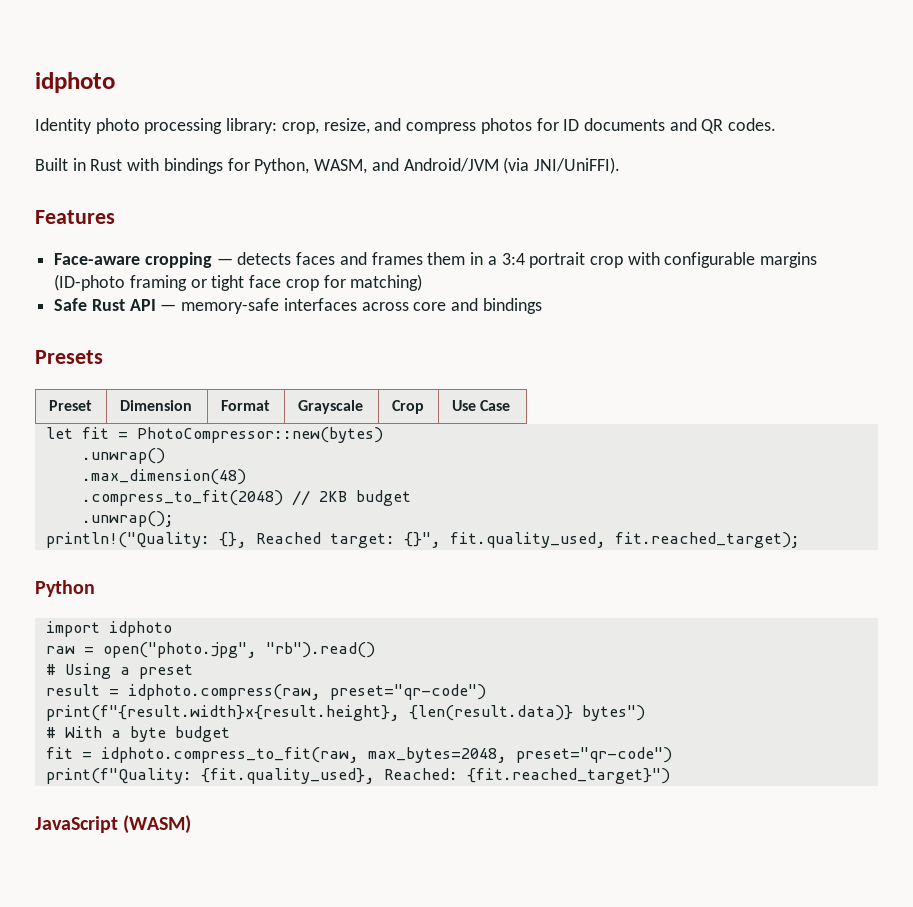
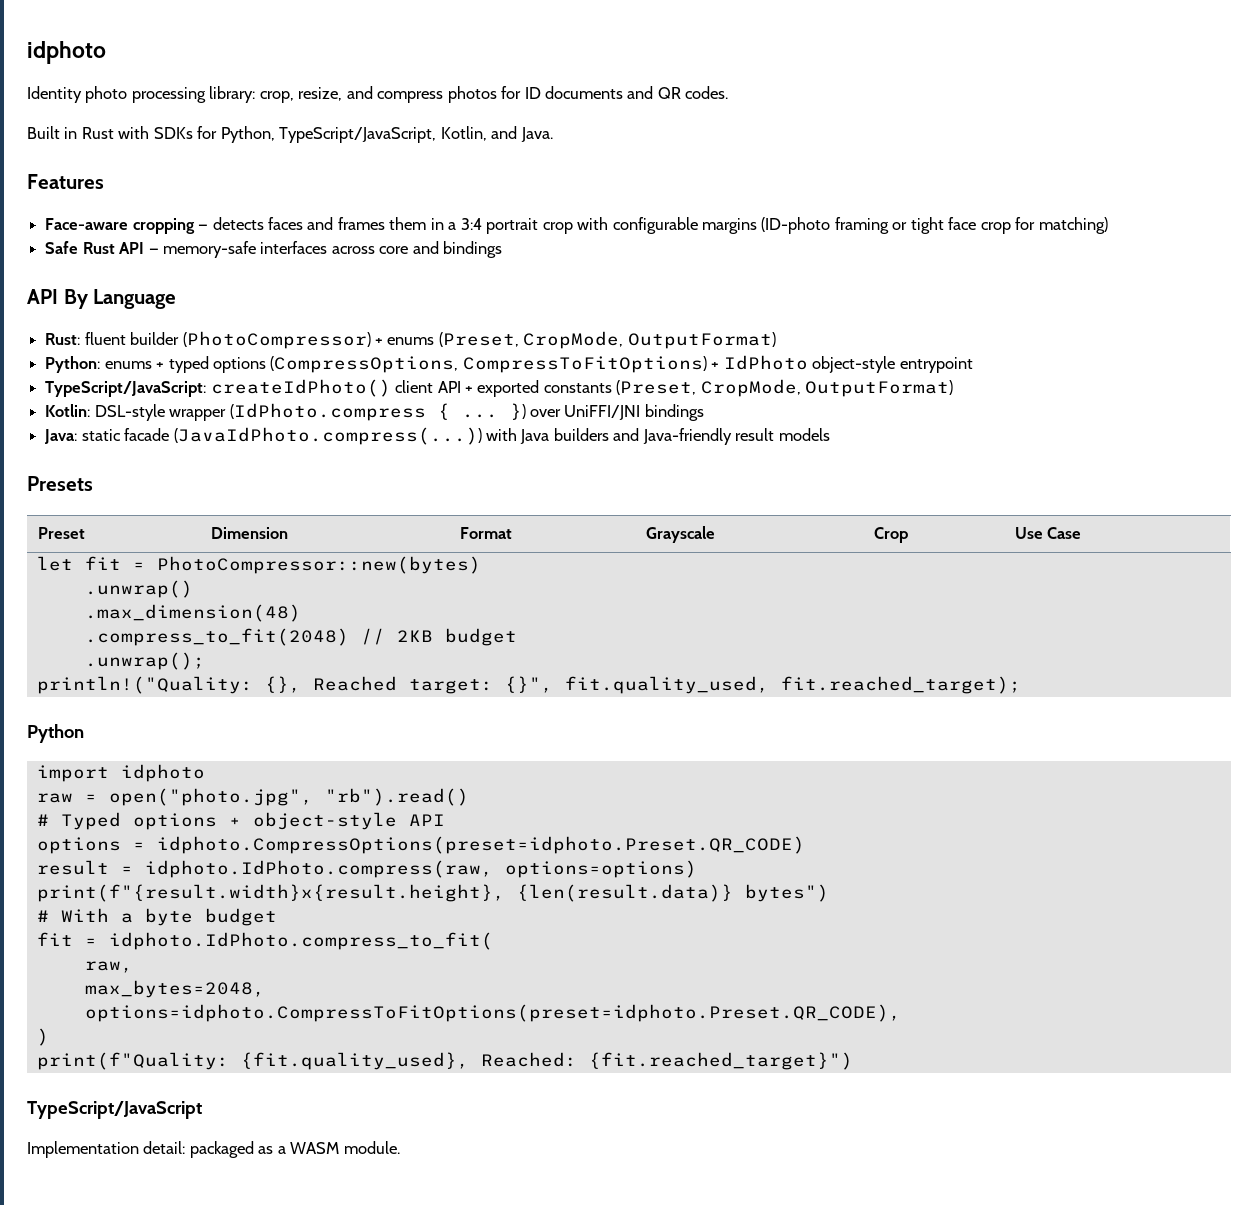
[163,158,223,174] bindings -> [153,127,193,139] SDKs
[314,157,620,174] WASM, and Android/JVM (via JNI/UniFFI). -> [279,126,553,143] TypeScript/JavaScript, Kotlin, and Java.
(542, 306) none -> [27,289,177,309] [45,331,776,349] [45,355,973,373] [45,379,954,397] [45,403,704,421] [44,427,830,445] // API By Language // Rust: fluent builder (PhotoCompressor) + enums (Preset, CropMode, OutputFormat) // Python: enums + typed options (CompressOptions, CompressToFitOptions) + IdPhoto object-style entrypoint // TypeScript/JavaScript: createIdPhoto() client API + exported constants (Preset, CropMode, OutputFormat) // Kotlin: DSL-style wrapper (IdPhoto.compress { ... }) over UniFFI/JNI bindings // Java: static facade (JavaIdPhoto.compress(...)) with Java builders and Java-friendly result models
[64,663,193,679] Using a preset -> [60,812,445,830] [36,836,805,854] Typed options + object-style API // options = idphoto.CompressOptions(preset=idphoto.Preset.QR_CODE)
[127,684,486,700] idphoto.compress(raw, preset="qr-code") -> [144,860,697,878] idphoto.IdPhoto.compress(raw, options=options)
[100,747,359,763] idphoto.compress_to_fit(raw, -> [108,932,493,950] [84,961,133,973] idphoto.IdPhoto.compress_to_fit( // raw, //
[515,747,672,763] preset="qr-code") -> [84,1004,901,1022] [36,1028,49,1046] // options=idphoto.CompressToFitOptions(preset=idphoto.Preset.QR_CODE), // )
[35,815,192,834] JavaScript (WASM) -> [27,1101,202,1119] [27,1141,400,1158] TypeScript/JavaScript // Implementation detail: packaged as a WASM module.

